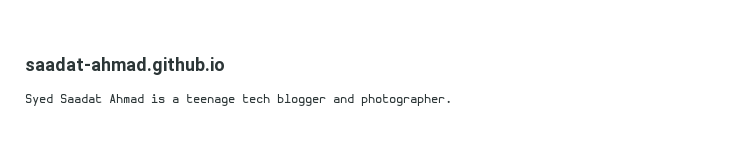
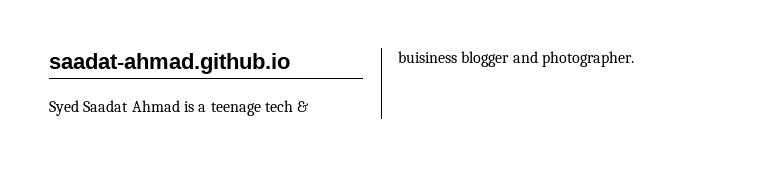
(270, 98) none -> [297,101,310,112] [398,51,457,63] & buisiness

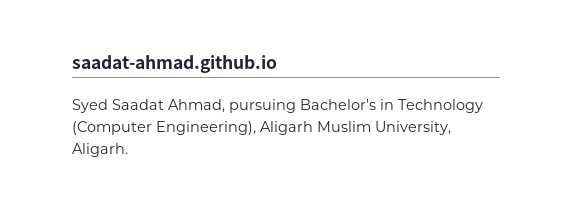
[131,100,310,116] [398,51,634,67] Ahmad is a teenage tech & buisiness blogger and photographer. -> [168,99,483,113] [72,121,451,135] [72,143,128,157] Ahmad, pursuing Bachelor's in Technology (Computer Engineering), Aligarh Muslim University, Aligarh.

